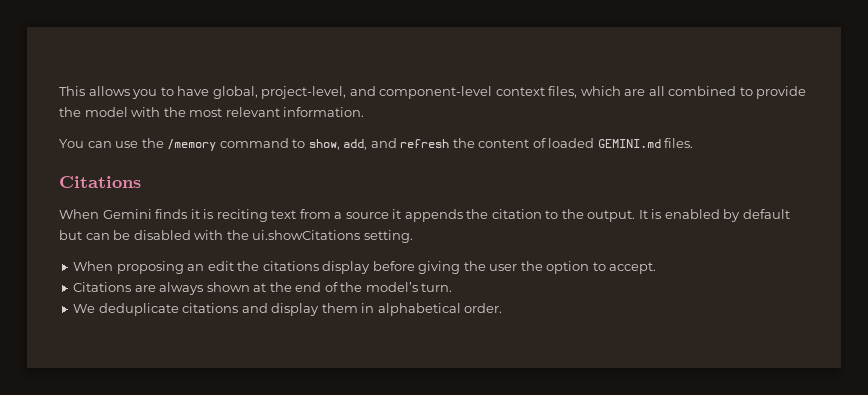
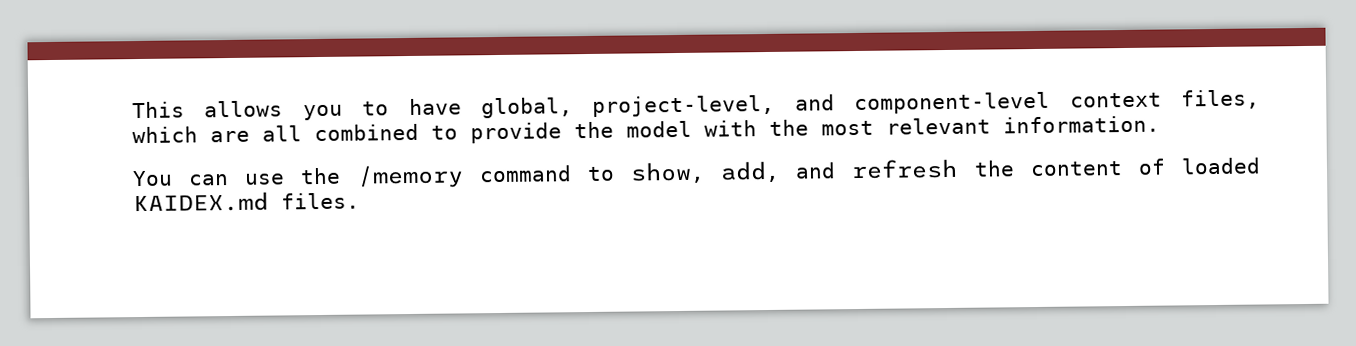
[597,139,661,148] GEMINI.md -> [133,191,269,213] KAIDEX.md
[59,176,141,188] [59,209,790,222] [59,230,413,243] [73,261,657,274] [73,282,453,295] [73,303,503,316] // Citations // When Gemini finds it is reciting text from a source it appends the citation to the output. It is enabled by default but can be disabled with the ui.showCitations setting. // When proposing an edit the citations display before giving the user the option to accept. // Citations are always shown at the end of the model’s turn. // We deduplicate citations and display them in alphabetical order. -> (360, 201) none

